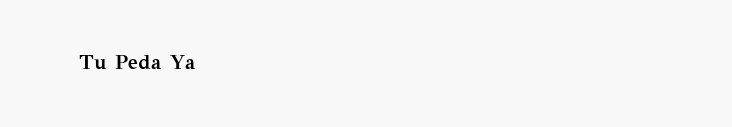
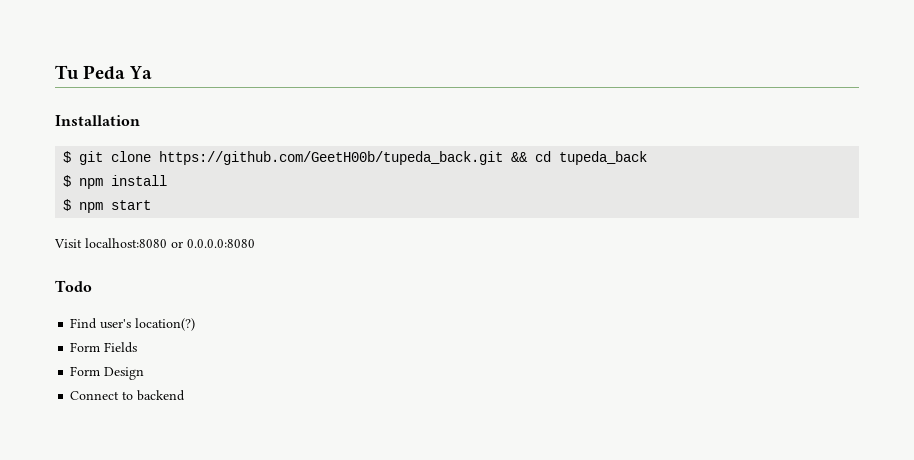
(196, 62) none -> [55,115,140,126] [63,151,648,165] [63,175,168,189] [63,199,152,213] [54,238,255,248] [55,280,92,292] [70,318,196,331] [70,342,138,353] [70,366,145,380] [70,390,186,401] // Installation // $ git clone https://github.com/GeetH00b/tupeda_back.git && cd tupeda_back // $ npm install // $ npm start // Visit localhost:8080 or 0.0.0.0:8080 // Todo // Find user's location(?) // Form Fields // Form Design // Connect to backend

